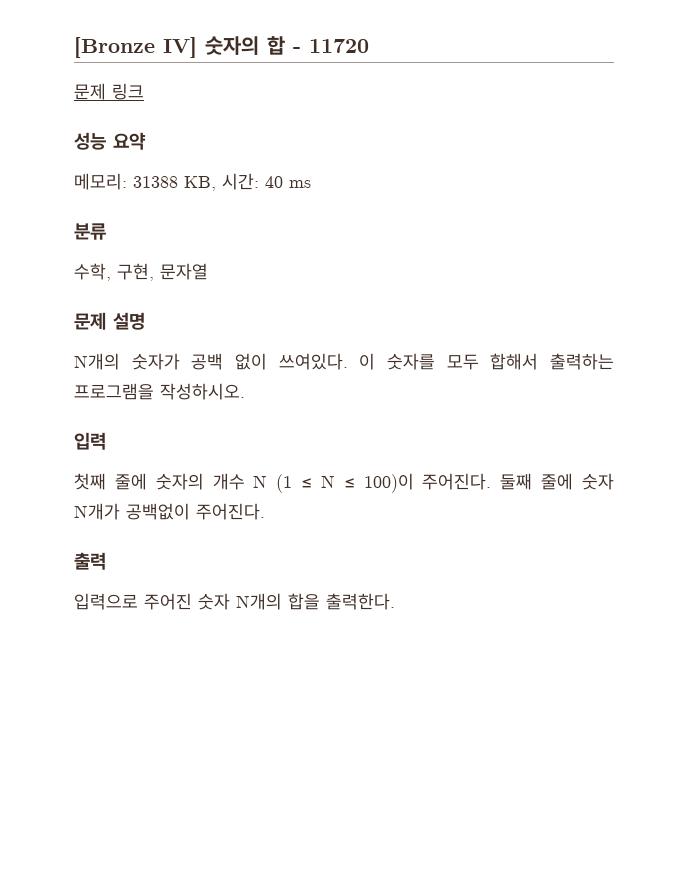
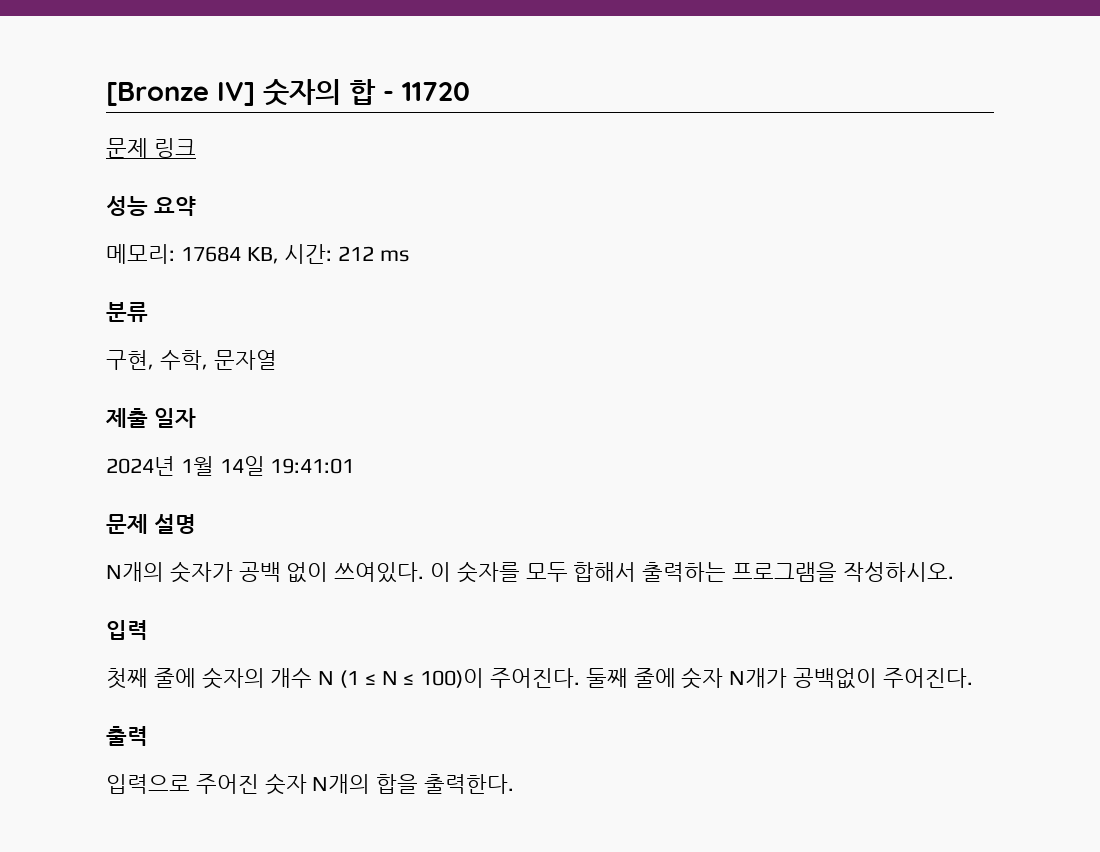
[133,176,178,188] 31388 -> [180,246,241,262] 17684
[265,176,283,188] 40 -> [338,246,375,261] 212
[74,263,154,281] 수학, 구현, -> [106,350,208,370] 구현, 수학,
(208, 271) none -> [106,408,196,428] [106,456,355,476] // 제출 일자 // 2024년 1월 14일 19:41:01

